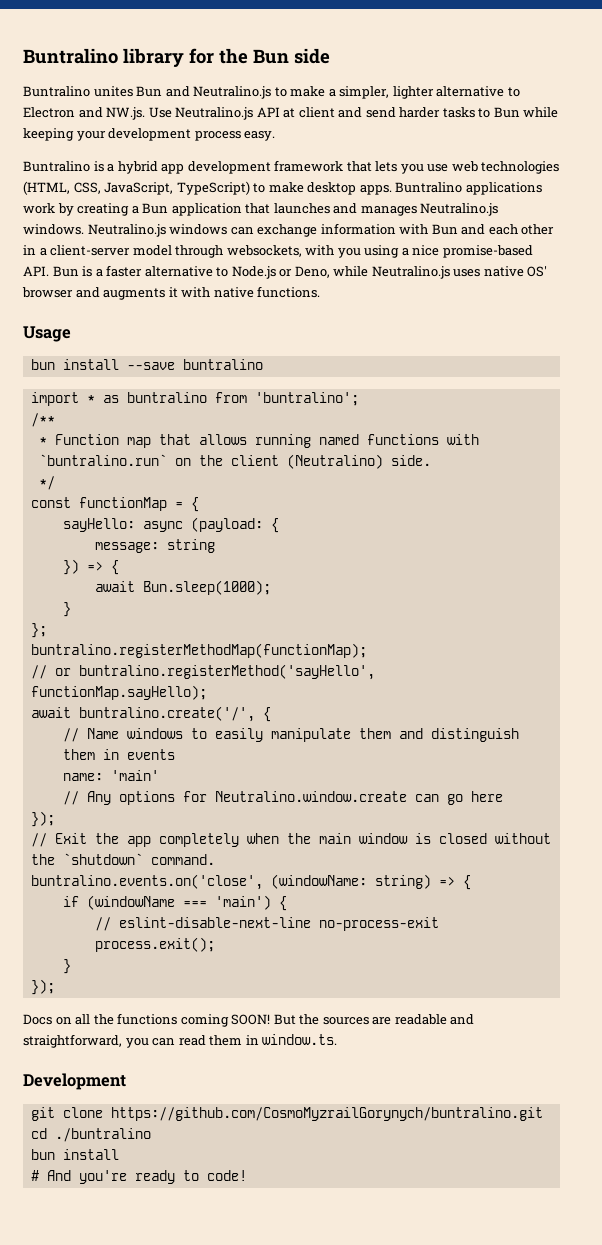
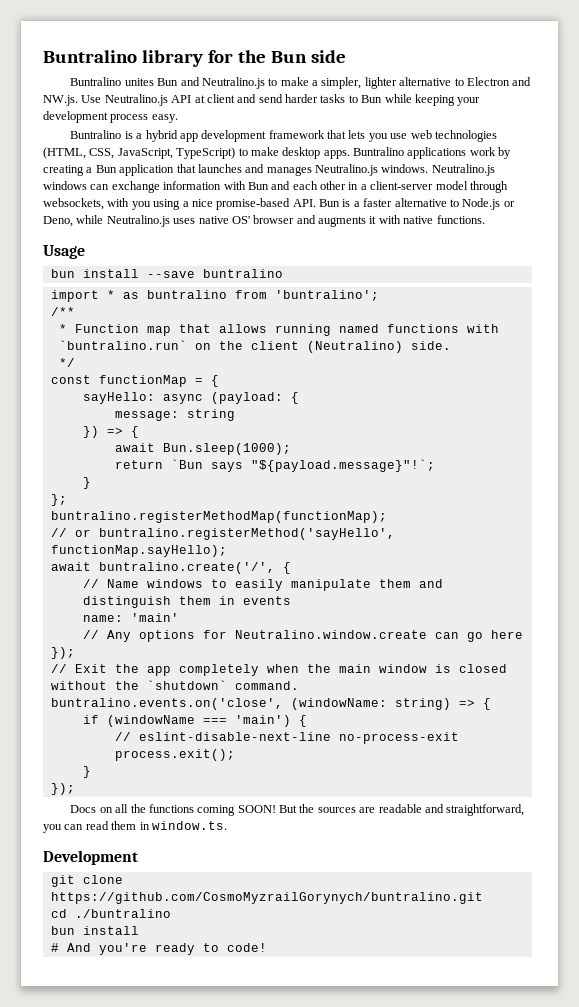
(271, 587) none -> [114,459,435,472] // return `Bun says "${payload.message}"!`;

